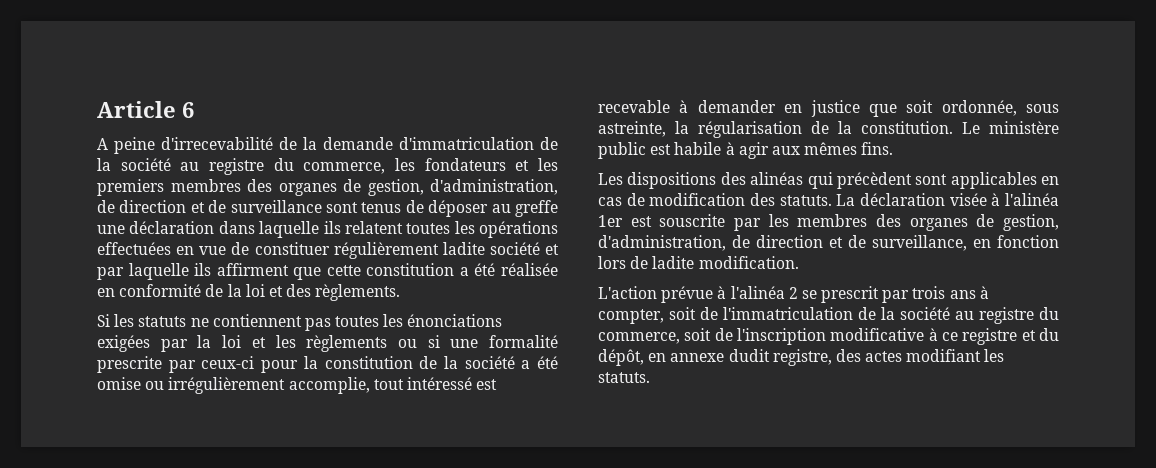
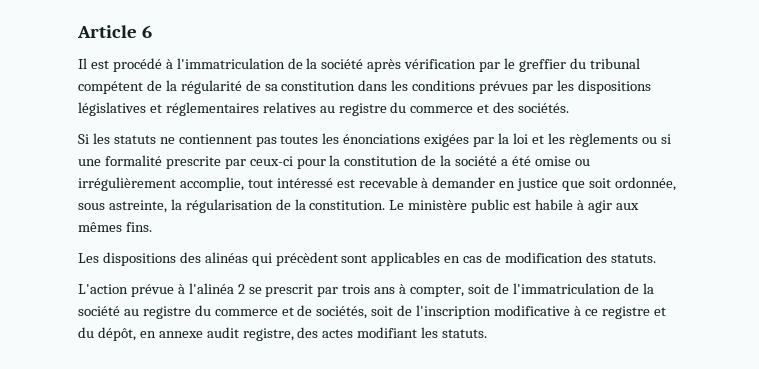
[97,137,558,154] [97,158,558,175] [97,179,558,196] [97,200,558,217] [97,221,558,238] [97,242,559,259] [97,263,558,280] [97,284,265,297] A peine d'irrecevabilité de la demande d'immatriculation de la société au registre du commerce, les fondateurs et les premiers membres des organes de gestion, d'administration, de direction et de surveillance sont tenus de déposer au greffe une déclaration dans laquelle ils relatent toutes les opérations effectuées en vue de constituer régulièrement ladite société et par laquelle ils affirment que cette constitution a été réalisée en conformité de la loi -> [78,58,640,72] [78,80,651,94] [78,102,474,116] Il est procédé à l'immatriculation de la société après vérification par le greffier du tribunal compétent de la régularité de sa constitution dans les conditions prévues par les dispositions législatives et réglementaires relatives au registre du commerce
[315,284,401,301] règlements. -> [518,103,570,113] sociétés.
[836,193,1059,206] [598,214,1059,231] [598,235,1059,251] [598,256,799,269] La déclaration visée à l'alinéa 1er est souscrite par les membres des organes de gestion, d'administration, de direction et de surveillance, en fonction lors de ladite modification. -> (656, 258) none
[598,332,680,344] commerce, -> [214,305,368,319] commerce et de sociétés,
[728,349,770,362] dudit -> [206,327,239,338] audit

